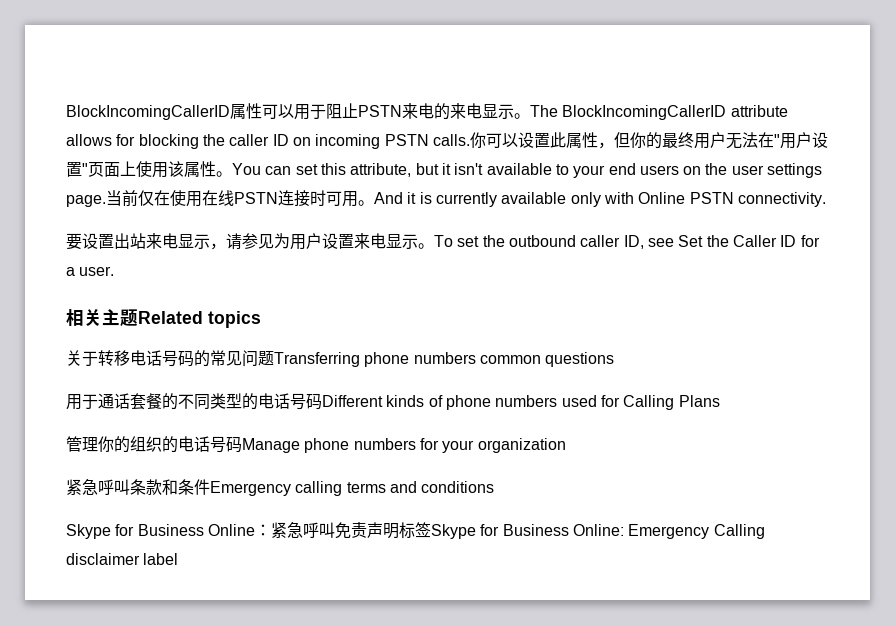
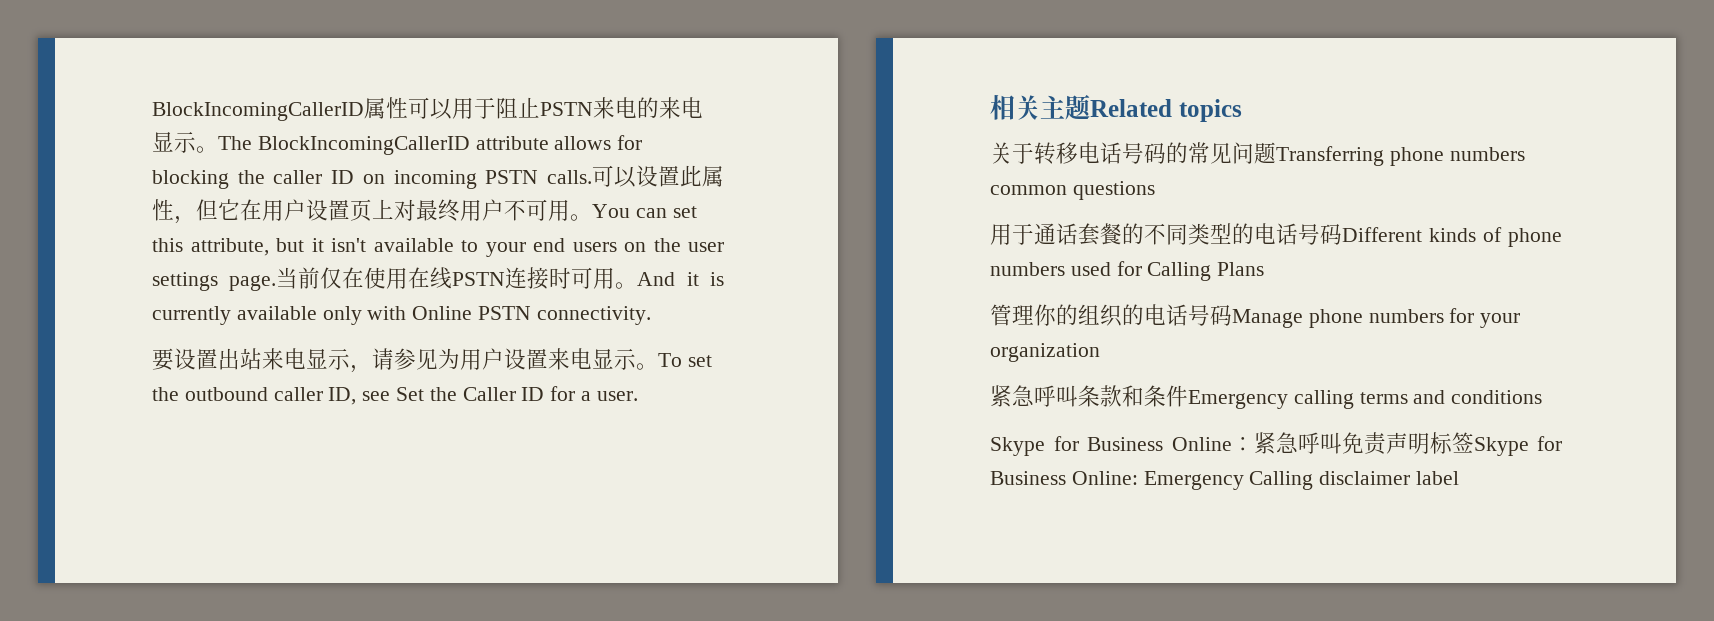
[469,132,486,148] 你 -> (592, 177) none
[629,132,828,149] [66,161,216,178] 你的最终用户无法在"用户设置"页面上使用该属性 -> [218,199,570,222] 它在用户设置页上对最终用户不可用

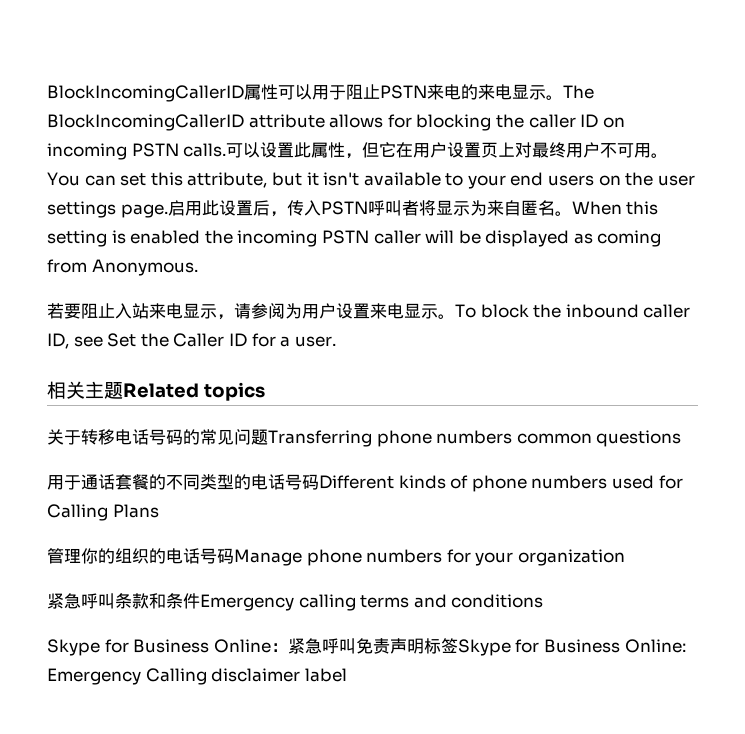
[276,267,725,289] [152,306,651,325] [152,348,240,371] 当前仅在使用在线PSTN连接时可用。And it is currently available only with Online PSTN connectivity. // 要设置出 -> [167,200,659,217] [47,230,662,247] [47,259,198,276] [47,303,132,319] 启用此设置后，传入PSTN呼叫者将显示为来自匿名。When this setting is enabled the incoming PSTN caller will be displayed as coming from Anonymous. // 若要阻止入
[416,348,438,370] 见 -> [268,303,285,319] 阅
[687,355,712,367] [152,387,268,401] set the outbound -> [480,304,639,318] block the inbound

